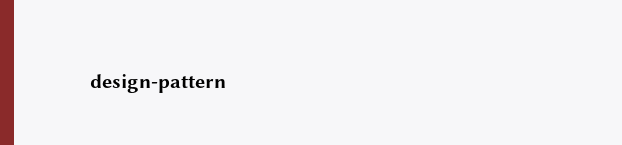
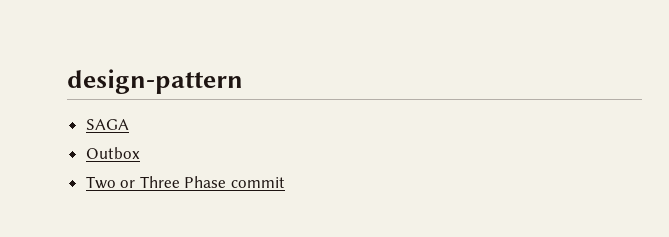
(226, 83) none -> [85,119,129,130] [85,147,140,159] [85,176,286,189] // SAGA // Outbox // Two or Three Phase commit

